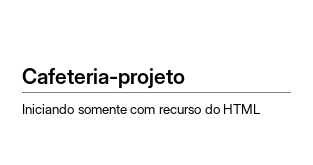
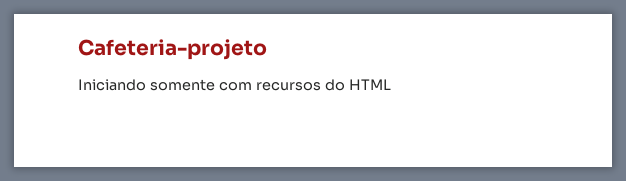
[158,107,201,114] recurso -> [255,82,321,91] recursos

